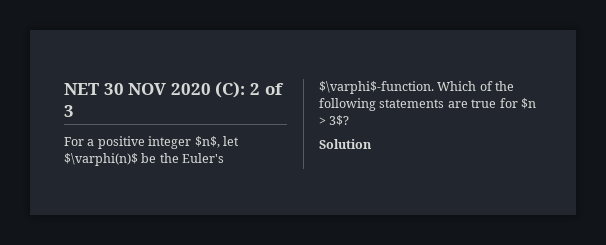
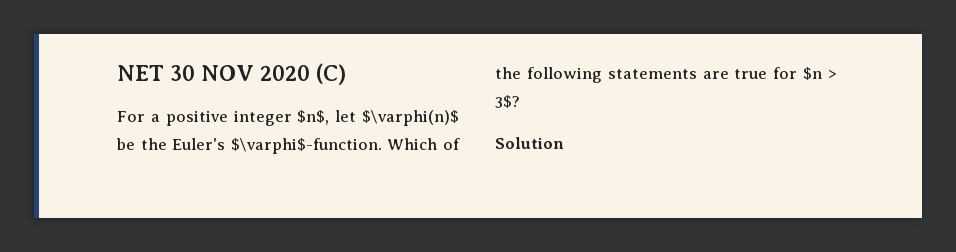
[215,81,284,98] [64,105,74,117] (C): 2 of 3 -> [316,63,347,85] (C)

